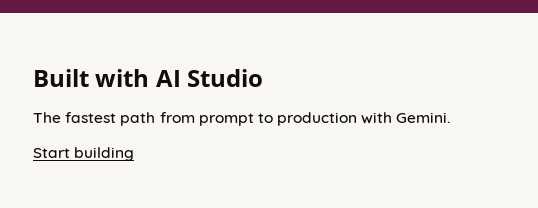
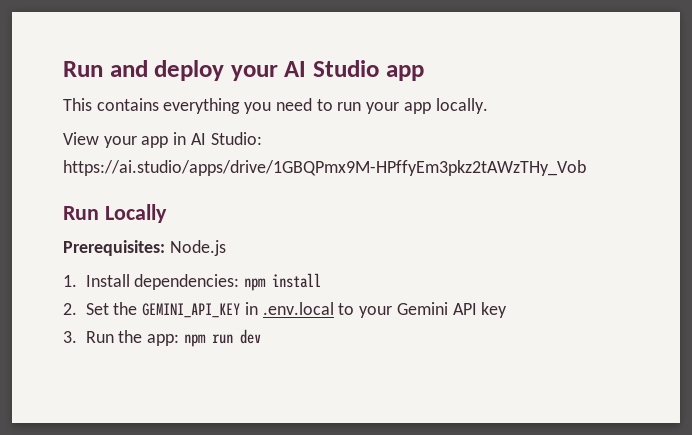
[33,69,264,87] [33,112,451,126] [33,147,135,161] Built with AI Studio // The fastest path from prompt to production with Gemini. // Start building -> [63,60,424,81] [63,98,488,114] [63,132,262,148] [63,160,586,176] [63,204,167,223] [63,240,226,256] [63,273,322,291] [63,302,508,318] [63,329,261,347] Run and deploy your AI Studio app // This contains everything you need to run your app locally. // View your app in AI Studio: https://ai.studio/apps/drive/1GBQPmx9M-HPffyEm3pkz2tAWzTHy_Vob // Run Locally // Prerequisites: Node.js // 1. Install dependencies: npm install // 2. Set the GEMINI_API_KEY in .env.local to your Gemini API key // 3. Run the app: npm run dev

